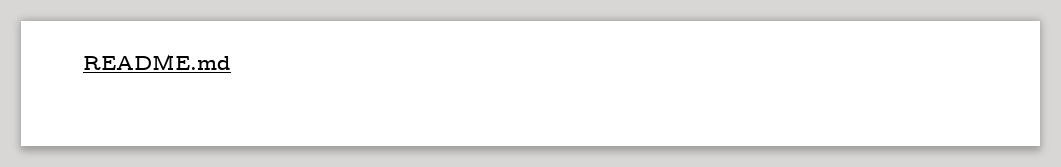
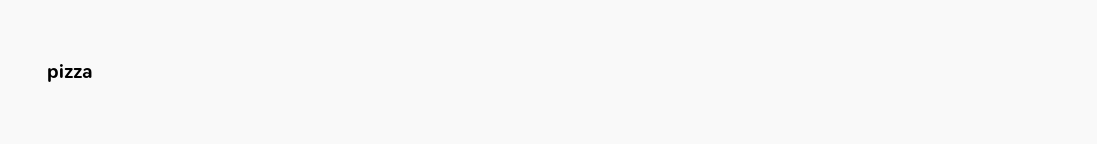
[83,54,231,70] README.md -> [47,64,92,82] pizza

